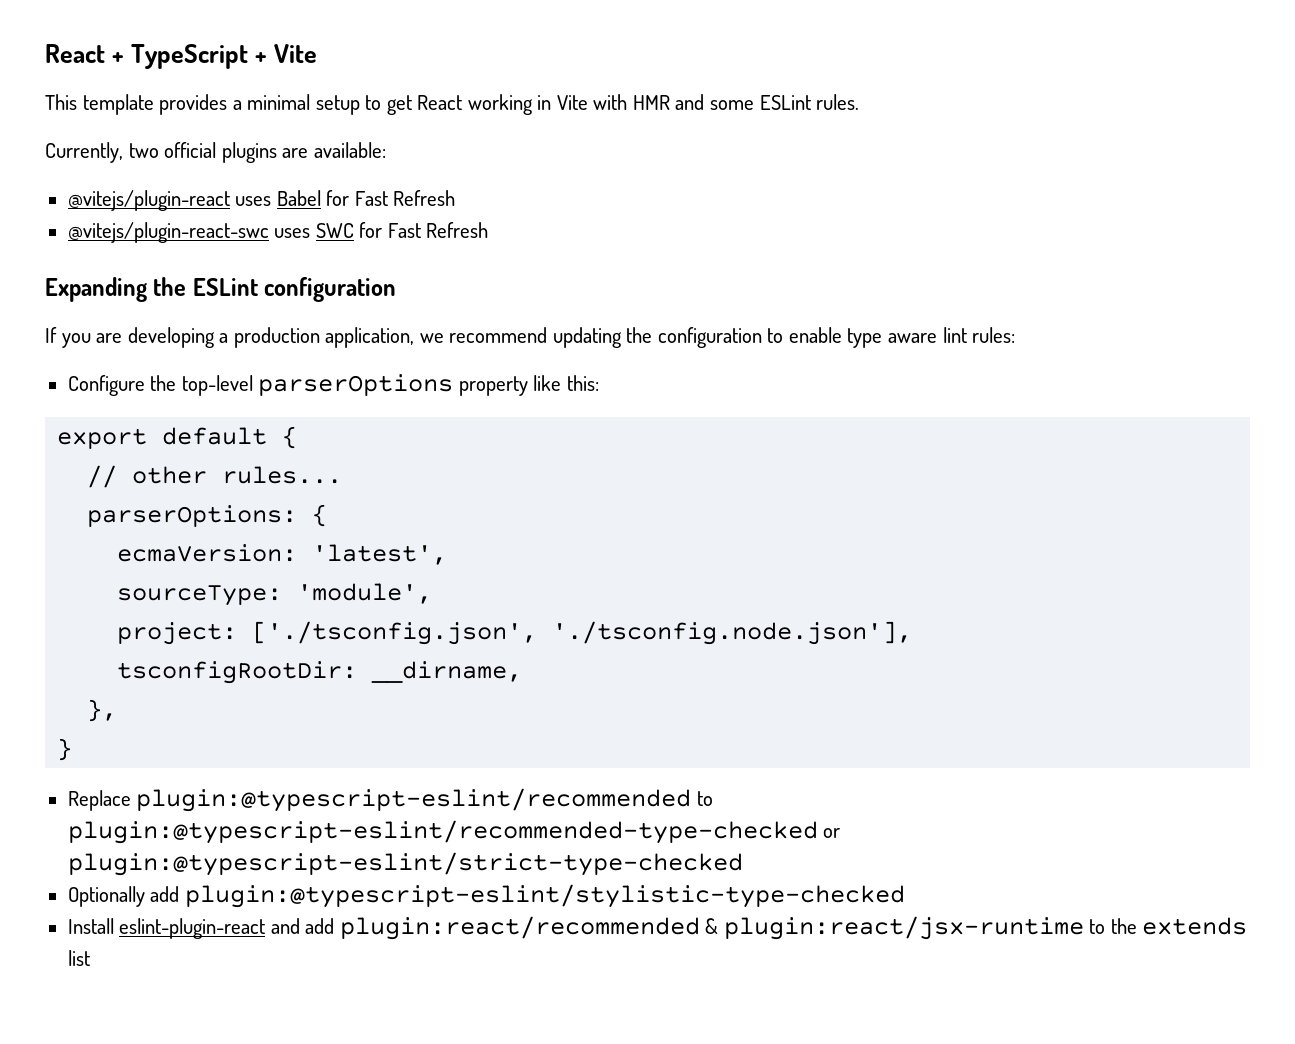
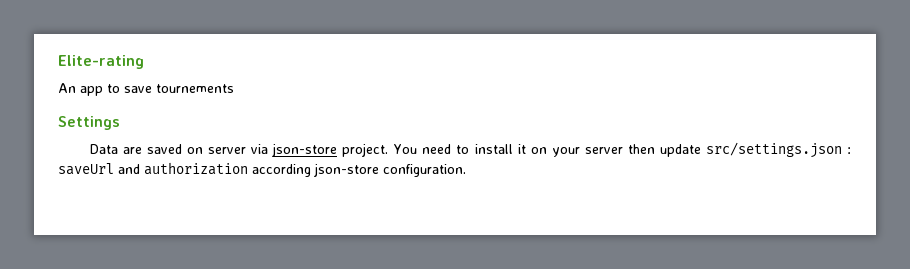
[45,44,318,69] [45,94,860,115] [45,142,386,163] [67,190,456,211] [67,222,489,243] [45,277,397,302] [45,327,1016,348] [67,374,599,396] [57,426,298,449] [87,465,343,488] [87,504,328,527] [117,544,448,565] [117,583,433,606] [117,621,913,645] [117,661,523,684] [87,699,118,722] [57,738,73,761] [67,788,713,812] [67,820,841,844] [67,852,743,876] [67,884,905,908] [67,916,1248,940] [67,950,90,966] React + TypeScript + Vite // This template provides a minimal setup to get React working in Vite with HMR and some ESLint rules. // Currently, two official plugins are available: // @vitejs/plugin-react uses Babel for Fast Refresh // @vitejs/plugin-react-swc uses SWC for Fast Refresh // Expanding the ESLint configuration // If you are developing a production application, we recommend updating the configuration to enable type aware lint rules: // Configure the top-level parserOptions property like this: // export default { // // other rules... // parserOptions: { // ecmaVersion: 'latest', // sourceType: 'module', // project: ['./tsconfig.json', './tsconfig.node.json'], // tsconfigRootDir: __dirname, // }, // } // Replace plugin:@typescript-eslint/recommended to plugin:@typescript-eslint/recommended-type-checked or plugin:@typescript-eslint/strict-type-checked // Optionally add plugin:@typescript-eslint/stylistic-type-checked // Install eslint-plugin-react and add plugin:react/recommended & plugin:react/jsx-runtime to the extends list -> [58,55,144,69] [58,83,234,96] [58,116,120,130] [89,142,851,158] [58,162,466,177] Elite-rating // An app to save tournements // Settings // Data are saved on server via json-store project. You need to install it on your server then update src/settings.json : saveUrl and authorization according json-store configuration.

